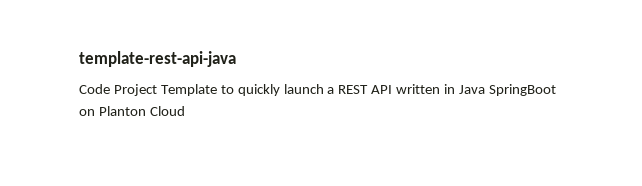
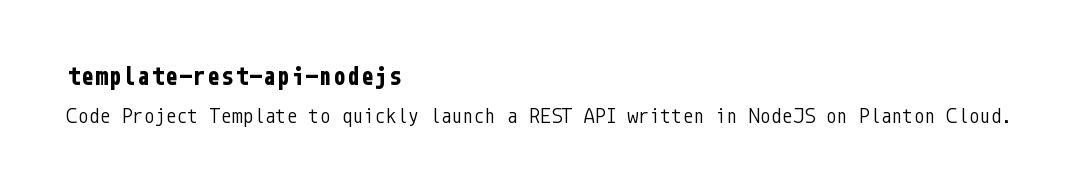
[79,51,236,67] template-rest-api-java -> [66,66,402,90] template-rest-api-nodejs
[459,84,556,96] Java SpringBoot -> [748,108,816,123] NodeJS
[149,106,185,116] Cloud -> [946,108,1012,123] Cloud.

